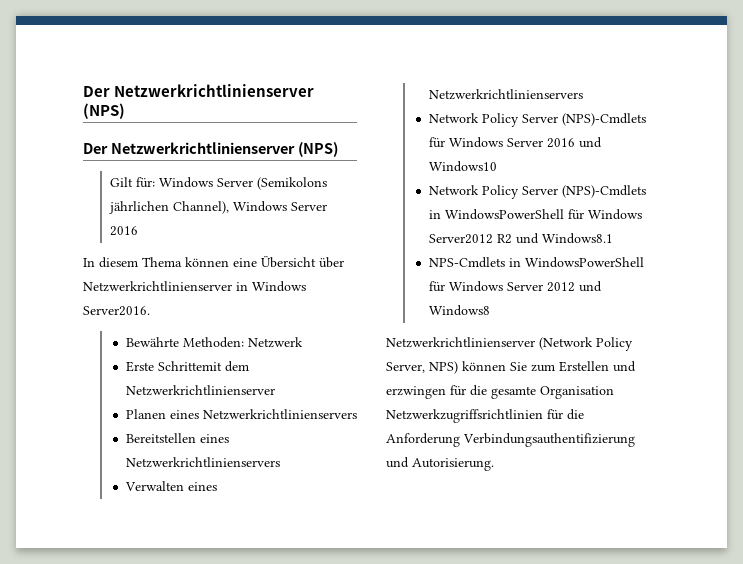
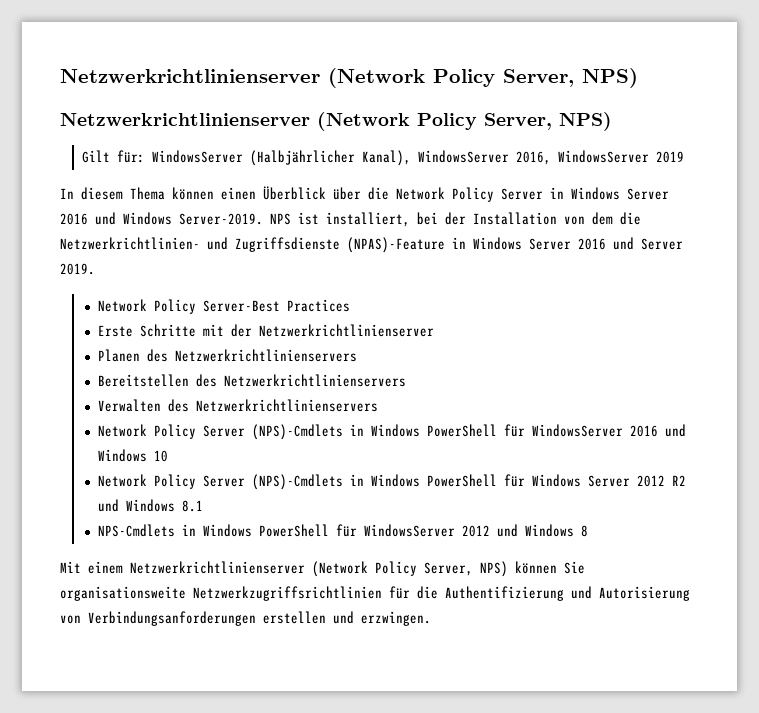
[83,84,315,97] [83,103,125,119] [83,142,338,157] [110,177,328,190] [109,201,328,214] [110,226,139,236] [83,256,344,268] [83,281,306,292] [83,306,150,316] [125,337,303,348] [125,361,249,372] Der Netzwerkrichtlinienserver (NPS) // Der Netzwerkrichtlinienserver (NPS) // Gilt für: Windows Server (Semikolons jährlichen Channel), Windows Server 2016 // In diesem Thema können eine Übersicht über Netzwerkrichtlinienserver in Windows Server2016. // Bewährte Methoden: Netzwerk // Erste Schrittemit dem -> [60,68,638,88] [60,112,612,131] [81,150,684,166] [60,186,669,202] [60,212,641,227] [60,237,683,253] [60,263,95,275] [97,299,350,314] [97,324,252,337] Netzwerkrichtlinienserver (Network Policy Server, NPS) // Netzwerkrichtlinienserver (Network Policy Server, NPS) // Gilt für: WindowsServer (Halbjährlicher Kanal), WindowsServer 2016, WindowsServer 2019 // In diesem Thema können einen Überblick über die Network Policy Server in Windows Server 2016 und Windows Server-2019. NPS ist installiert, bei der Installation von dem die Netzwerkrichtlinien- und Zugriffsdienste (NPAS)-Feature in Windows Server 2016 und Server 2019. // Network Policy Server-Best Practices // Erste Schritte mit der
[169,410,199,419] eines -> [146,349,168,362] des
[199,434,229,443] eines -> [195,374,217,387] des
[187,482,217,491] eines -> [167,399,189,412] des
[428,137,602,148] [428,161,497,172] [428,185,646,199] [428,209,642,220] [428,233,613,244] [428,257,644,268] [428,281,602,292] [428,305,490,316] für Windows Server 2016 und Windows10 // Network Policy Server (NPS)-Cmdlets in WindowsPowerShell für Windows Server2012 R2 und Windows8.1 // NPS-Cmdlets in WindowsPowerShell für Windows Server 2012 und Windows8 // -> [349,424,686,437] [97,449,168,462] [97,474,686,490] [97,499,203,512] [97,524,588,537] [60,561,123,574] in Windows PowerShell für WindowsServer 2016 und Windows 10 // Network Policy Server (NPS)-Cmdlets in Windows PowerShell für Windows Server 2012 R2 und Windows 8.1 // NPS-Cmdlets in Windows PowerShell für WindowsServer 2012 und Windows 8 // Mit einem
[531,361,636,372] [386,385,614,399] [386,409,584,423] [386,433,635,447] [386,457,494,471] zum Erstellen und erzwingen für die gesamte Organisation Netzwerkzugriffsrichtlinien für die Anforderung Verbindungsauthentifizierung und Autorisierung. -> [60,586,690,601] [60,611,431,626] organisationsweite Netzwerkzugriffsrichtlinien für die Authentifizierung und Autorisierung von Verbindungsanforderungen erstellen und erzwingen.

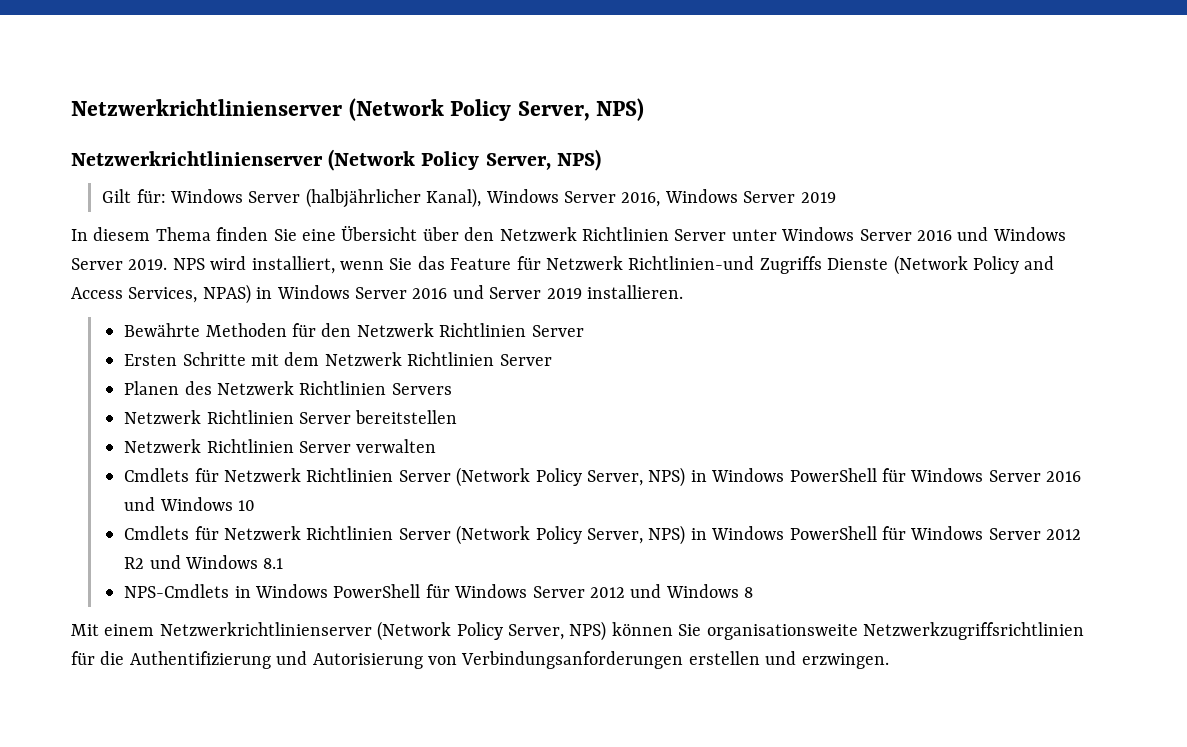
[151,150,684,166] [60,186,669,202] [60,212,641,227] [60,237,445,253] WindowsServer (Halbjährlicher Kanal), WindowsServer 2016, WindowsServer 2019 // In diesem Thema können einen Überblick über die Network Policy Server in Windows Server 2016 und Windows Server-2019. NPS ist installiert, bei der Installation von dem die Netzwerkrichtlinien- und Zugriffsdienste (NPAS)-Feature -> [170,188,836,208] [71,225,1066,241] [71,255,1055,275] [71,284,251,304] Windows Server (halbjährlicher Kanal), Windows Server 2016, Windows Server 2019 // In diesem Thema finden Sie eine Übersicht über den Netzwerk Richtlinien Server unter Windows Server 2016 und Windows Server 2019. NPS wird installiert, wenn Sie das Feature für Netzwerk Richtlinien-und Zugriffs Dienste (Network Policy and Access Services, NPAS)
[60,263,95,275] [97,299,350,314] [97,324,434,337] [97,349,357,362] [97,374,406,387] [97,399,378,412] [97,424,623,440] 2019. // Network Policy Server-Best Practices // Erste Schritte mit der Netzwerkrichtlinienserver // Planen des Netzwerkrichtlinienservers // Bereitstellen des Netzwerkrichtlinienservers // Verwalten des Netzwerkrichtlinienservers // Network Policy Server (NPS)-Cmdlets in Windows PowerShell für WindowsServer -> [546,285,683,299] [124,323,584,337] [124,352,552,366] [124,381,452,395] [124,410,458,424] [124,439,437,453] [124,467,1041,487] 2019 installieren. // Bewährte Methoden für den Netzwerk Richtlinien Server // Ersten Schritte mit dem Netzwerk Richtlinien Server // Planen des Netzwerk Richtlinien Servers // Netzwerk Richtlinien Server bereitstellen // Netzwerk Richtlinien Server verwalten // Cmdlets für Netzwerk Richtlinien Server (Network Policy Server, NPS) in Windows PowerShell für Windows Server
[97,474,343,490] Network Policy Server (NPS)-Cmdlets -> [124,525,686,545] Cmdlets für Netzwerk Richtlinien Server (Network Policy Server, NPS)
[363,524,455,537] WindowsServer -> [454,584,585,598] Windows Server

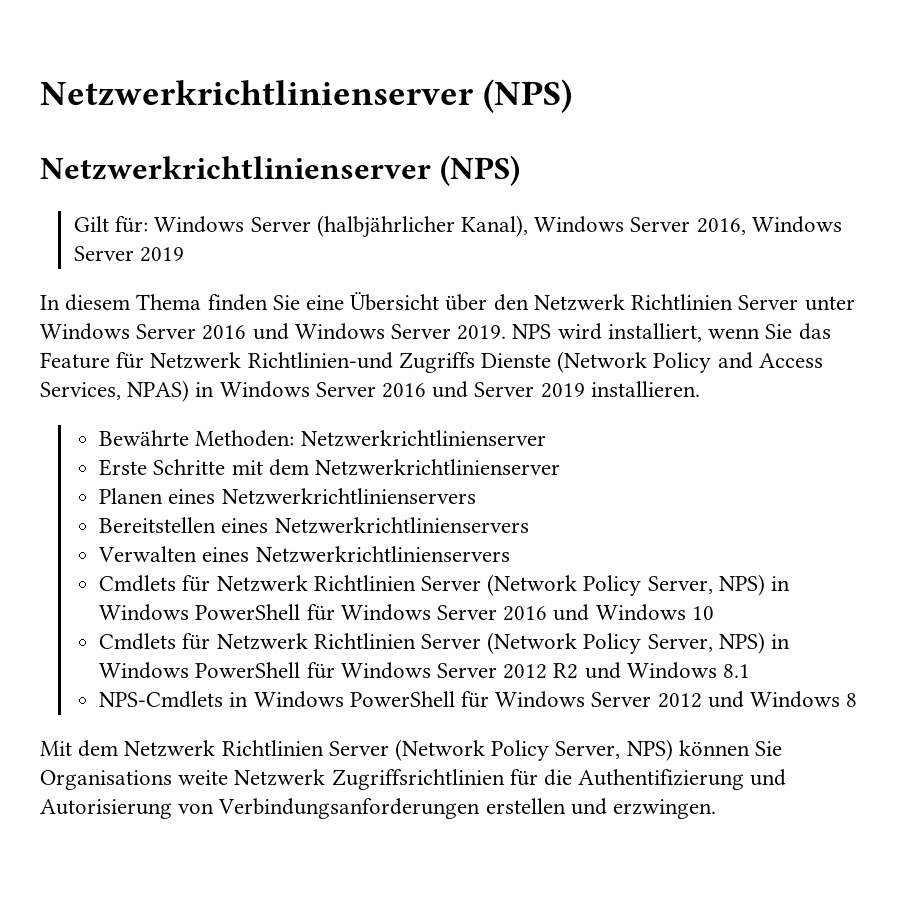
[71,98,645,121] [71,149,601,171] Netzwerkrichtlinienserver (Network Policy Server, NPS) // Netzwerkrichtlinienserver (Network Policy Server, NPS) -> [40,79,572,113] [40,155,520,186] Netzwerkrichtlinienserver (NPS) // Netzwerkrichtlinienserver (NPS)
[205,323,584,337] [124,352,552,366] [124,381,452,395] [124,410,458,424] [124,439,437,453] Methoden für den Netzwerk Richtlinien Server // Ersten Schritte mit dem Netzwerk Richtlinien Server // Planen des Netzwerk Richtlinien Servers // Netzwerk Richtlinien Server bereitstellen // Netzwerk Richtlinien Server verwalten -> [195,430,546,447] [99,459,561,476] [99,488,476,505] [99,517,529,534] [98,546,510,563] Methoden: Netzwerkrichtlinienserver // Erste Schritte mit dem Netzwerkrichtlinienserver // Planen eines Netzwerkrichtlinienservers // Bereitstellen eines Netzwerkrichtlinienservers // Verwalten eines Netzwerkrichtlinienservers
[104,622,372,636] einem Netzwerkrichtlinienserver -> [78,740,389,757] dem Netzwerk Richtlinien Server
[706,622,1084,640] organisationsweite Netzwerkzugriffsrichtlinien -> [40,769,505,790] Organisations weite Netzwerk Zugriffsrichtlinien

